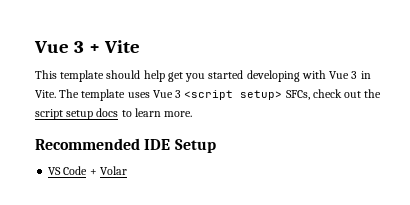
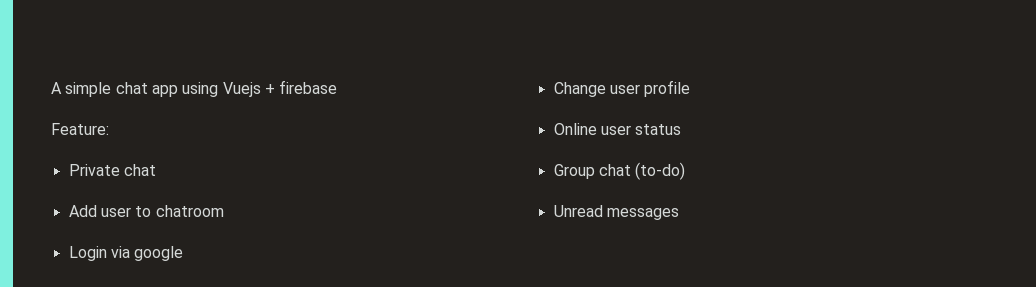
[34,40,140,53] [35,70,371,82] [35,89,382,101] [35,108,193,120] [35,138,216,153] [48,166,127,175] Vue 3 + Vite // This template should help get you started developing with Vue 3 in Vite. The template uses Vue 3 <script setup> SFCs, check out the script setup docs to learn more. // Recommended IDE Setup // VS Code + Volar -> [51,80,338,97] [51,123,109,135] [68,164,156,176] [68,205,224,217] [68,246,184,261] [553,80,691,97] [553,123,682,135] [553,162,686,180] [553,205,679,220] A simple chat app using Vuejs + firebase // Feature: // Private chat // Add user to chatroom // Login via google // Change user profile // Online user status // Group chat (to-do) // Unread messages

